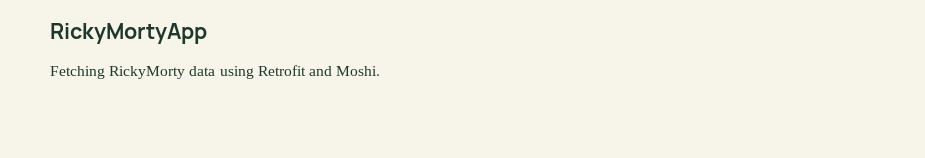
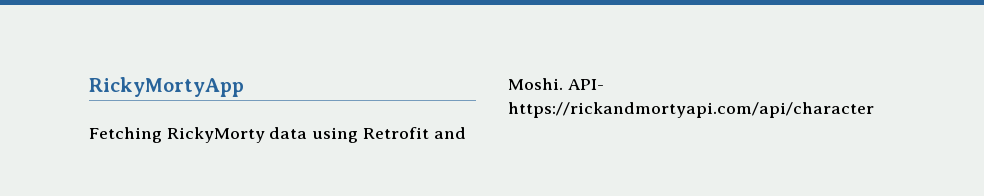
(381, 71) none -> [567,79,604,90] [508,102,874,118] API- https://rickandmortyapi.com/api/character

